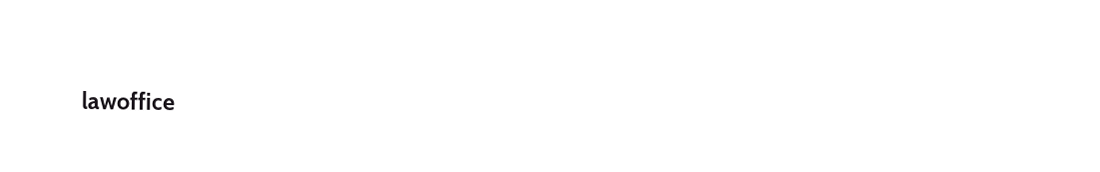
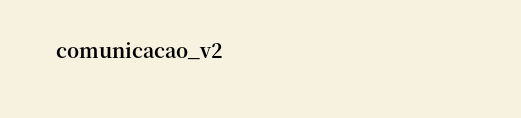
[81,90,175,111] lawoffice -> [56,42,223,60] comunicacao_v2

